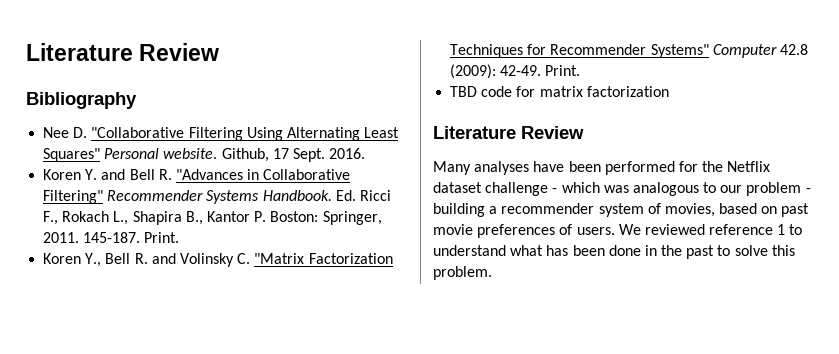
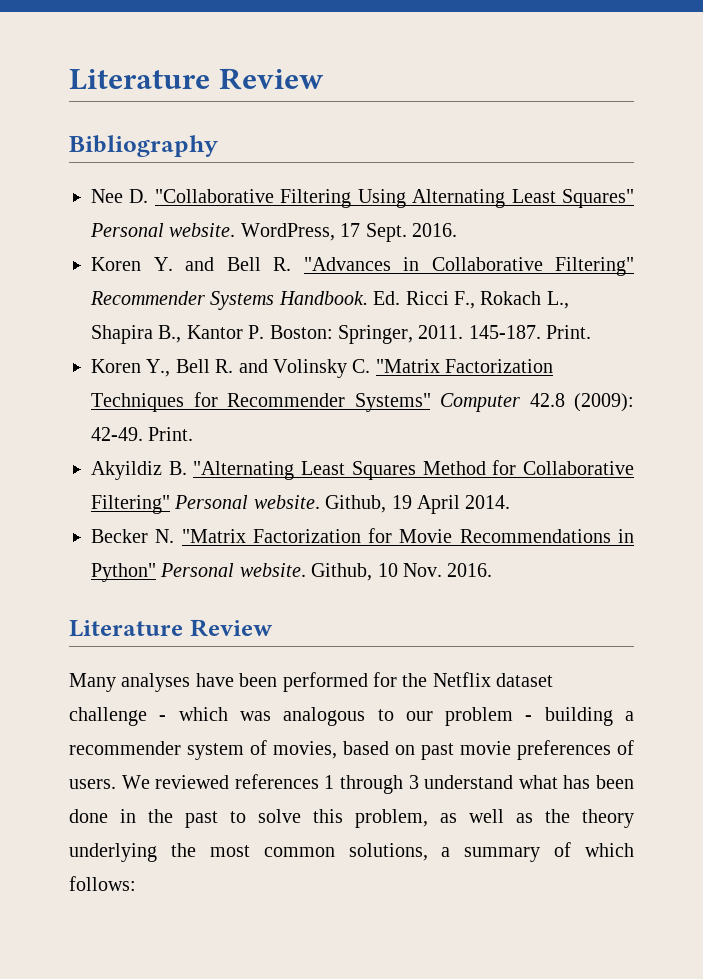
[221,148,269,162] Github, -> [240,223,335,241] WordPress,
[450,86,669,97] TBD code for matrix factorization -> [91,460,634,480] [91,495,511,514] [91,528,635,543] [91,563,493,582] Akyildiz B. "Alternating Least Squares Method for Collaborative Filtering" Personal website. Github, 19 April 2014. // Becker N. "Matrix Factorization for Movie Recommendations in Python" Personal website. Github, 10 Nov. 2016.
[709,224,803,235] reference 1 to -> [234,774,419,794] references 1 through 3
[433,266,492,280] problem. -> [355,809,634,828] [69,842,634,862] [69,876,136,891] problem, as well as the theory underlying the most common solutions, a summary of which follows:

